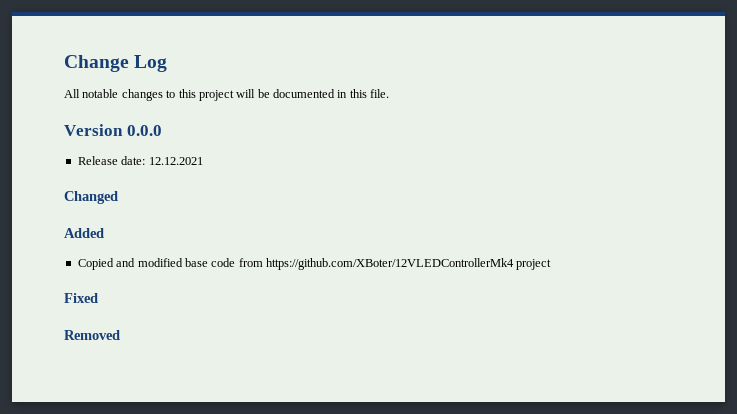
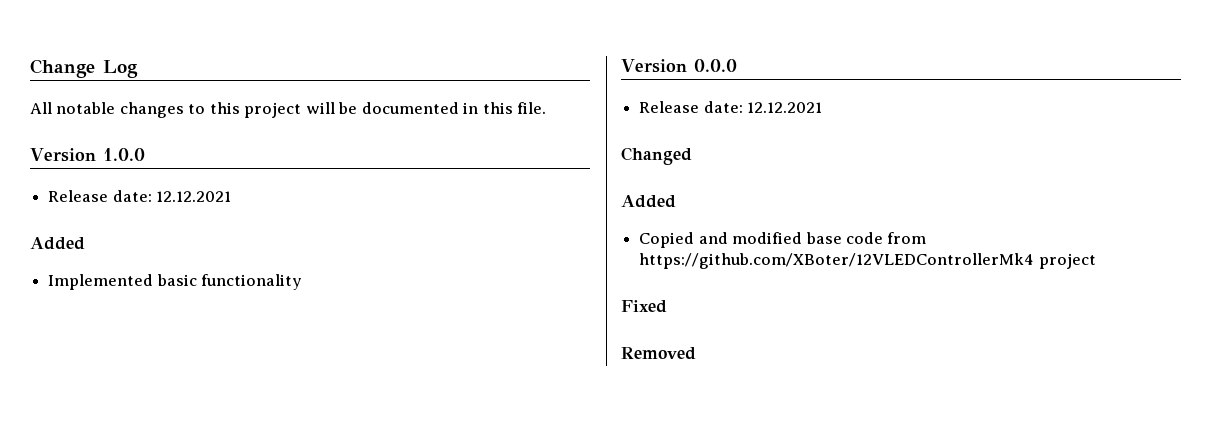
(390, 93) none -> [30,148,145,162] [48,190,232,202] [30,237,85,250] [48,274,303,290] // Version 1.0.0 // Release date: 12.12.2021 // Added // Implemented basic functionality

